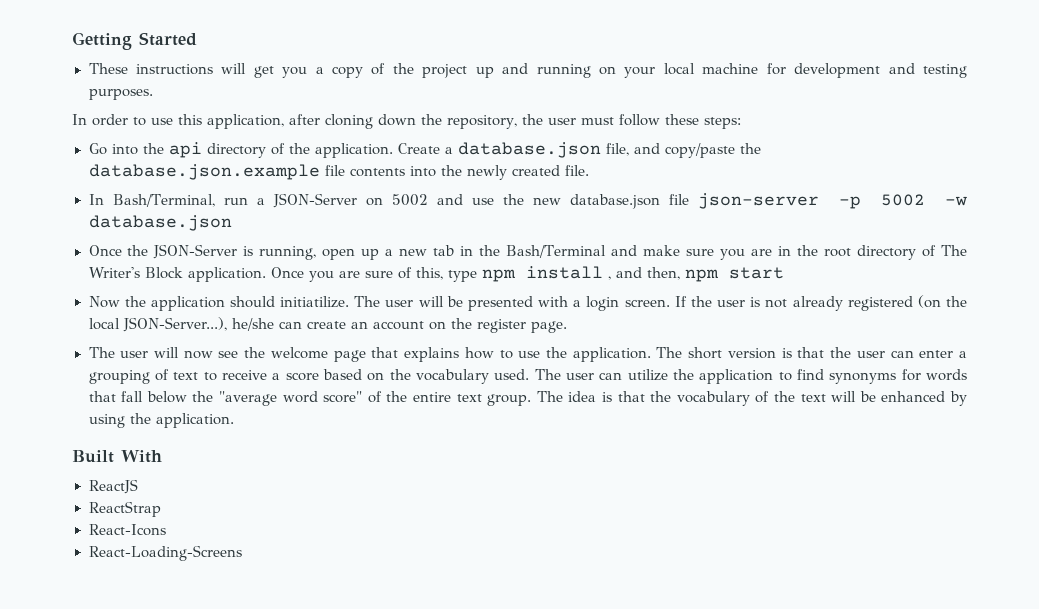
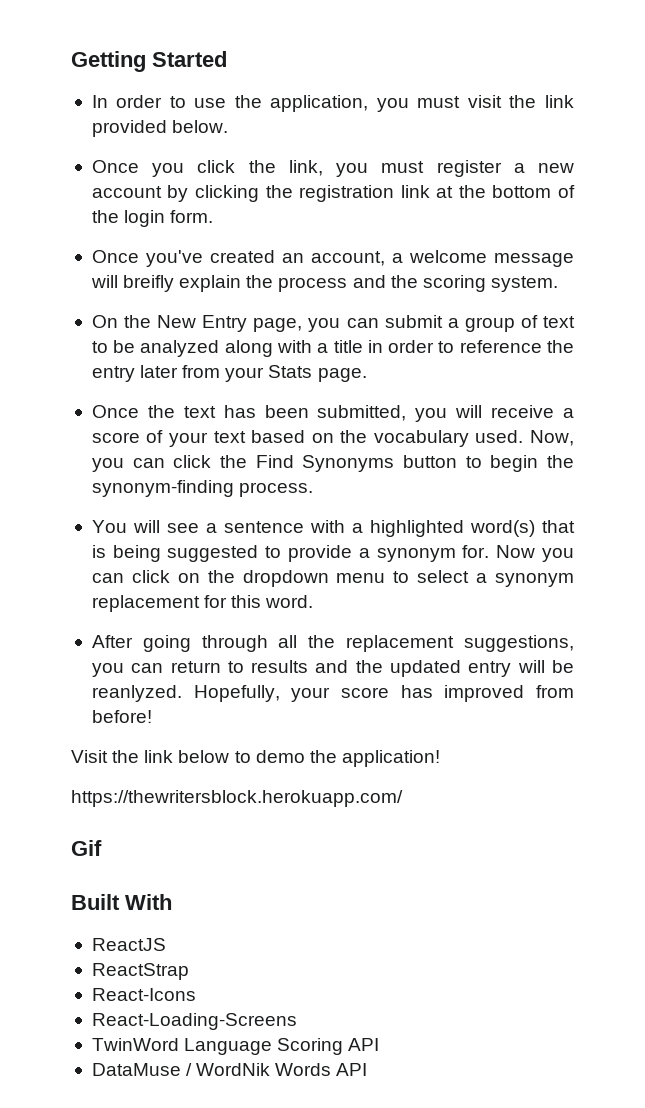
[88,63,967,78] [88,89,153,100] [72,114,741,129] [88,142,761,158] [88,164,589,180] [88,193,967,209] [88,215,232,231] [88,244,967,260] [88,266,785,282] [88,295,967,311] [88,317,568,333] [88,347,967,362] [88,369,319,384] These instructions will get you a copy of the project up and running on your local machine for development and testing purposes. // In order to use this application, after cloning down the repository, the user must follow these steps: // Go into the api directory of the application. Create a database.json file, and copy/paste the database.json.example file contents into the newly created file. // In Bash/Terminal, run a JSON-Server on 5002 and use the new database.json file json-server -p 5002 -w database.json // Once the JSON-Server is running, open up a new tab in the Bash/Terminal and make sure you are in the root directory of The Writer's Block application. Once you are sure of this, type npm install , and then, npm start // Now the application should initiatilize. The user will be presented with a login screen. If the user is not already registered (on the local JSON-Server...), he/she can create an account on the register page. // The user will now see the welcome page that explains how to use the application. The short version is that the user can enter a grouping of text to receive a score -> [91,95,574,112] [91,120,229,137] [91,160,575,177] [91,185,575,202] [91,210,214,227] [91,250,575,267] [90,275,558,292] [91,315,576,332] [91,340,575,357] [91,365,367,382] [91,405,574,422] [91,430,246,447] In order to use the application, you must visit the link provided below. // Once you click the link, you must register a new account by clicking the registration link at the bottom of the login form. // Once you've created an account, a welcome message will breifly explain the process and the scoring system. // On the New Entry page, you can submit a group of text to be analyzed along with a title in order to reference the entry later from your Stats page. // Once the text has been submitted, you will receive a score of your text
[534,369,968,384] [88,391,967,406] [88,413,234,428] The user can utilize the application to find synonyms for words that fall below the "average word score" of the entire text group. The idea is that the vocabulary of the text will be enhanced by using the application. -> [530,430,574,446] [91,455,575,472] [91,480,314,497] [91,520,576,537] [91,545,574,562] [91,570,574,587] [91,595,314,612] [91,635,575,652] [91,660,574,677] [91,685,574,702] [91,710,152,723] [71,750,440,767] [71,790,403,807] [71,840,102,856] Now, you can click the Find Synonyms button to begin the synonym-finding process. // You will see a sentence with a highlighted word(s) that is being suggested to provide a synonym for. Now you can click on the dropdown menu to select a synonym replacement for this word. // After going through all the replacement suggestions, you can return to results and the updated entry will be reanlyzed. Hopefully, your score has improved from before! // Visit the link below to demo the application! // https://thewritersblock.herokuapp.com/ // Gif
(242, 553) none -> [91,1038,380,1055] [91,1063,368,1076] // TwinWord Language Scoring API // DataMuse / WordNik Words API

